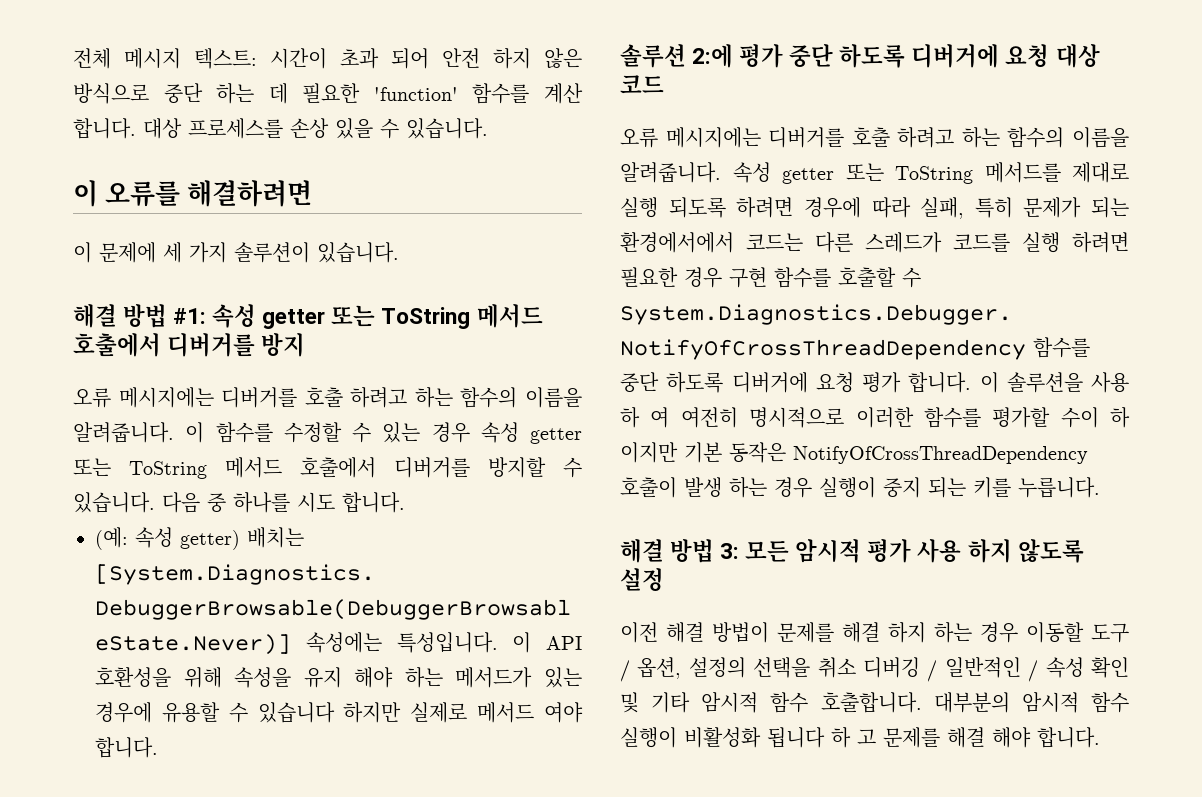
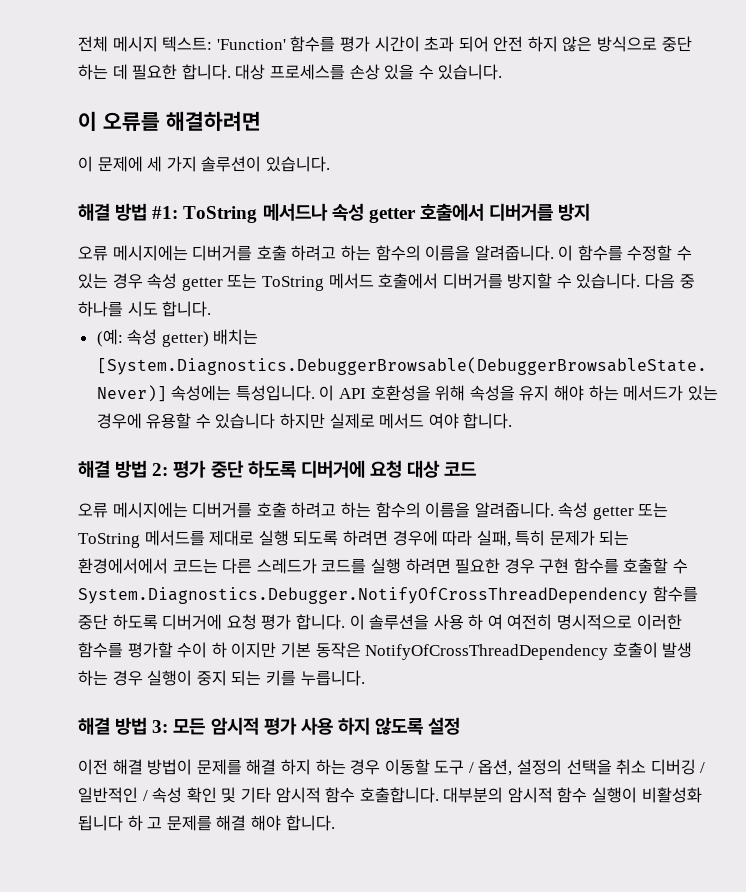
(257, 58) none -> [216,36,370,52] 'Function' 함수를 평가
[373,83,583,104] 'function' 함수를 계산 -> (178, 72) none
[212,304,543,329] 속성 getter 또는 ToString 메서드 -> [183,203,416,223] ToString 메서드나 속성 getter
[620,44,734,68] 솔루션 2:에 -> [78,460,169,478] 해결 방법 2:

